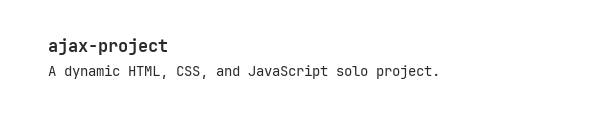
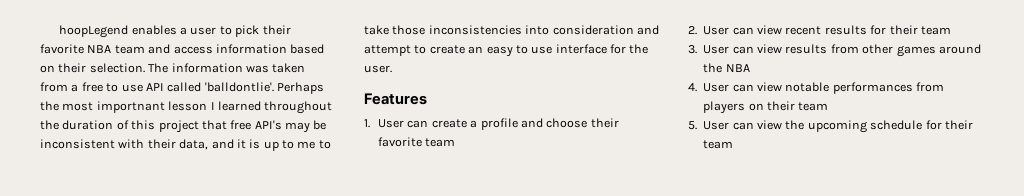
[48,38,168,55] [48,65,440,79] ajax-project // A dynamic HTML, CSS, and JavaScript solo project. -> [59,25,291,38] [40,44,325,54] [40,63,306,73] [40,82,324,94] [40,101,333,114] [40,120,327,133] [40,139,331,151] [364,25,659,35] [364,44,649,57] [364,65,392,73] [364,93,427,105] [364,118,619,130] [378,137,456,147] [688,25,951,35] [688,44,981,57] [703,63,750,73] [688,82,945,94] [703,101,829,114] [688,120,973,133] [703,140,734,149] hoopLegend enables a user to pick their favorite NBA team and access information based on their selection. The information was taken from a free to use API called 'balldontlie'. Perhaps the most importnant lesson I learned throughout the duration of this project that free API's may be inconsistent with their data, and it is up to me to take those inconsistencies into consideration and attempt to create an easy to use interface for the user. // Features // 1. User can create a profile and choose their favorite team // 2. User can view recent results for their team // 3. User can view results from other games around the NBA // 4. User can view notable performances from players on their team // 5. User can view the upcoming schedule for their team

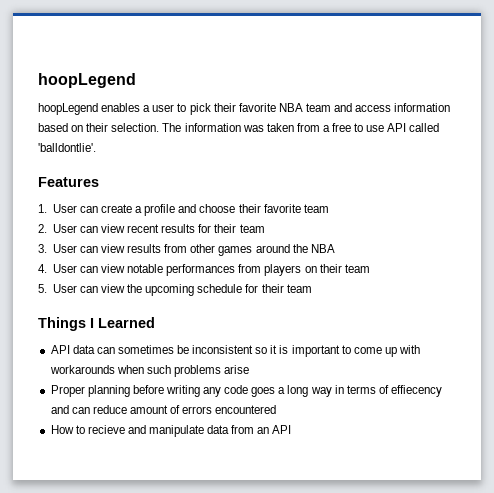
[59,25,129,38] hoopLegend -> [38,73,136,88] [38,103,98,115] hoopLegend // hoopLegend
[277,82,324,94] [40,101,333,114] [40,120,327,133] [40,139,331,151] [364,25,659,35] [364,44,649,57] [364,65,392,73] Perhaps the most importnant lesson I learned throughout the duration of this project that free API's may be inconsistent with their data, and it is up to me to take those inconsistencies into consideration and attempt to create an easy to use interface for the user. -> (96, 147) none
(734, 144) none -> [38,317,155,331] [50,345,421,357] [49,365,250,377] [50,385,443,397] [50,405,277,414] [50,425,292,437] // Things I Learned // API data can sometimes be inconsistent so it is important to come up with workarounds when such problems arise // Proper planning before writing any code goes a long way in terms of effiecency and can reduce amount of errors encountered // How to recieve and manipulate data from an API

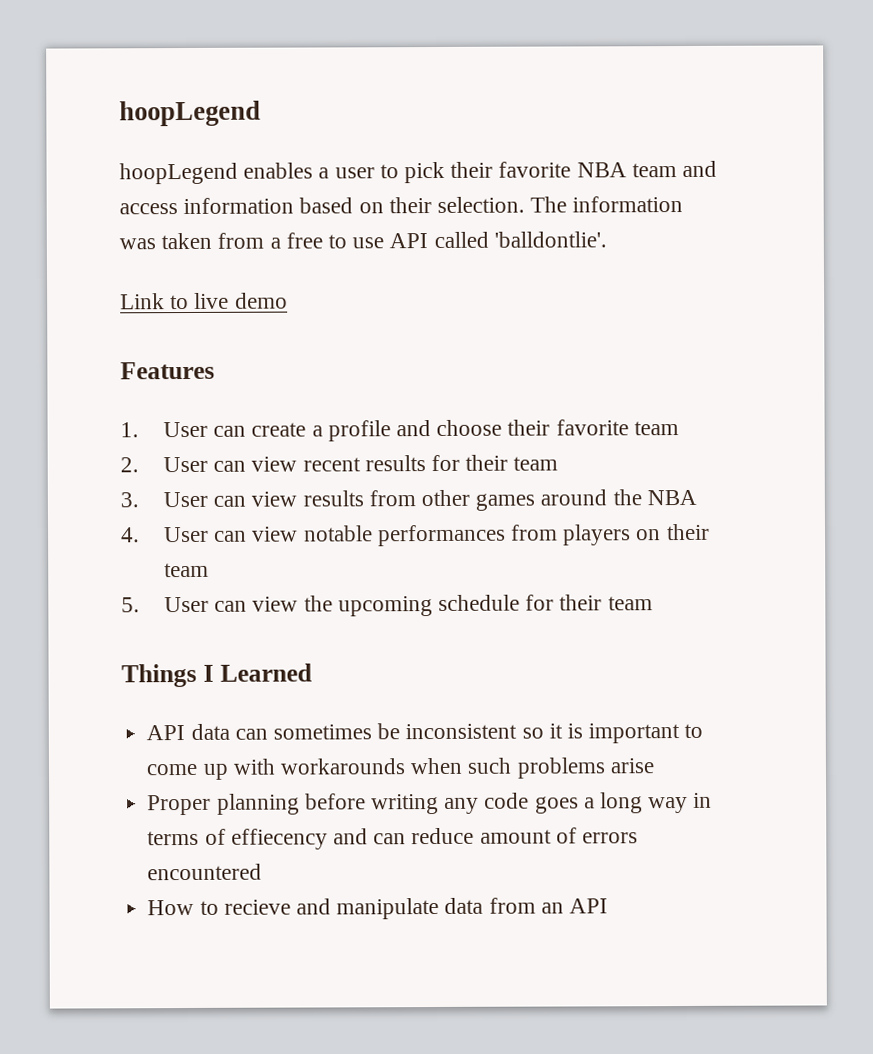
(96, 147) none -> [120,292,288,310] // Link to live demo

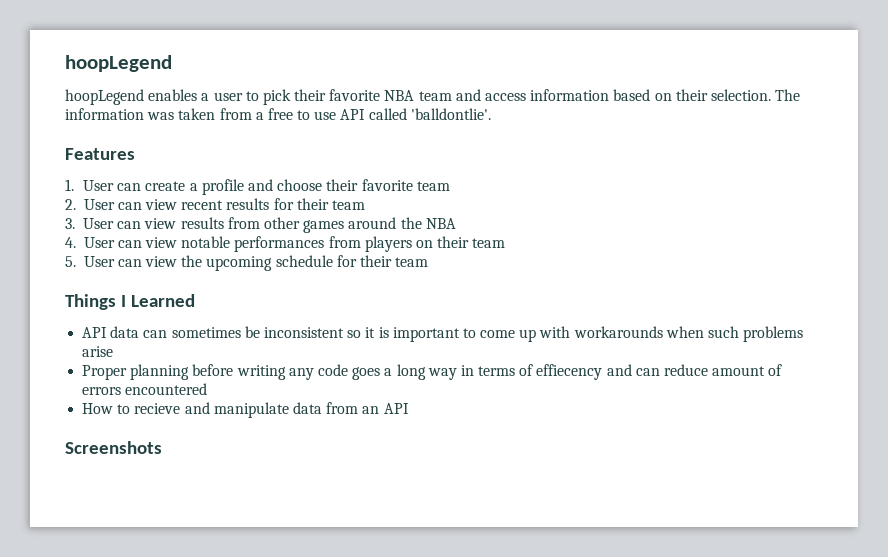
[120,292,288,310] // Link to live demo -> (491, 114) none
(608, 906) none -> [65,441,162,454] // Screenshots

